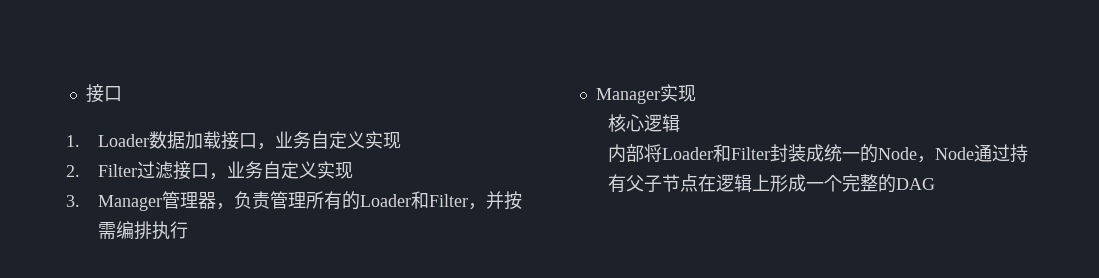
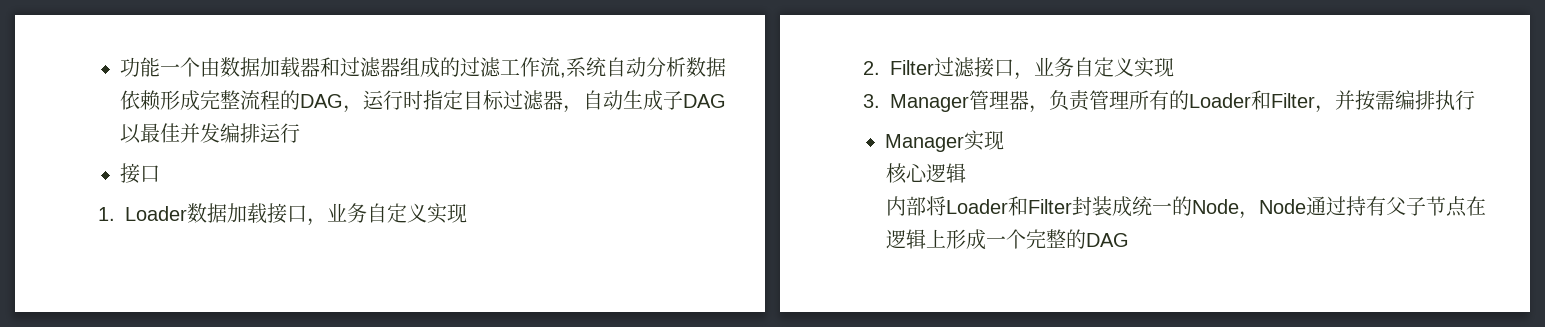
(85, 93) none -> [120,57,726,78] [120,90,726,113] [120,123,300,144] 功能一个由数据加载器和过滤器组成的过滤工作流,系统自动分析数据依赖形成完整流程的DAG，运行时指定目标过滤器，自动生成子DAG以最佳并发编排运行 //

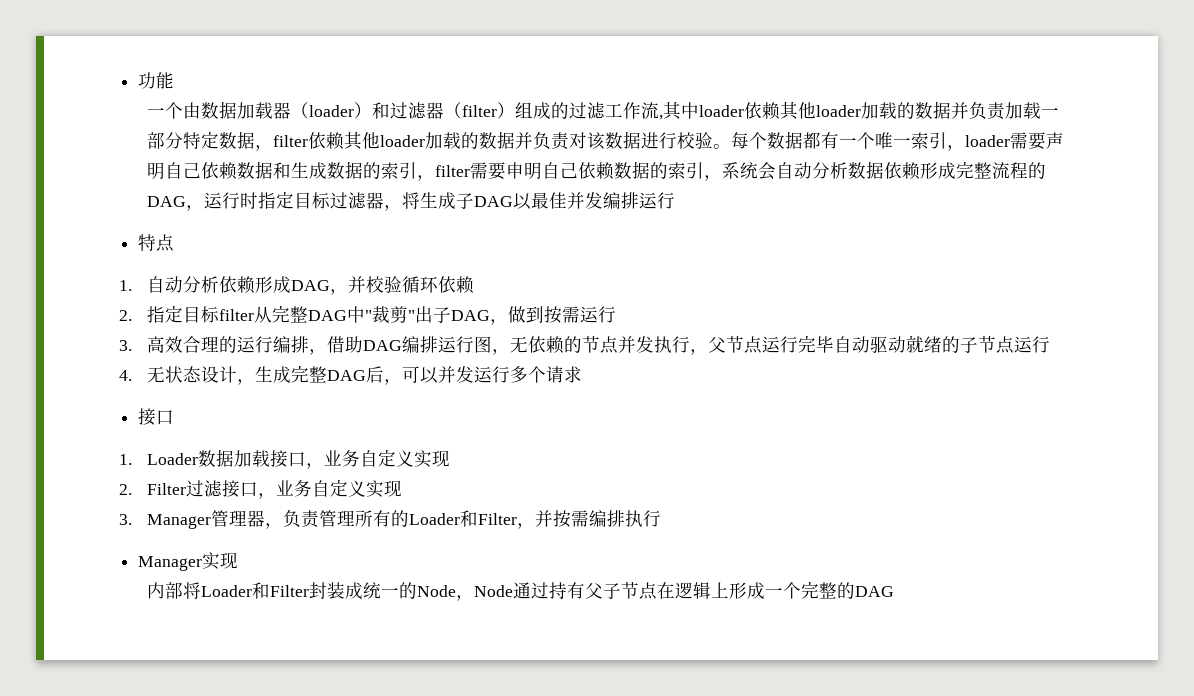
(160, 67) none -> (175, 80) //
[320,57,400,77] 和过滤器 -> [291,102,516,119] （loader）和过滤器（filter）
[566,57,606,77] 系统 -> [663,101,1060,120] [147,131,1065,151] [147,161,777,181] 其中loader依赖其他loader加载的数据并负责加载一部分特定数据，filter依赖其他loader加载的数据并负责对该数据进行校验。每个数据都有一个唯一索引，loader需要声明自己依赖数据和生成数据的索引，filter需要申明自己依赖数据的索引，系统会
[583,90,623,110] 自动 -> [402,192,421,209] 将
(300, 133) none -> [138,234,175,252] [119,276,475,295] [119,305,617,325] [119,335,1051,355] [119,365,583,385] // 特点 // 1.自动分析依赖形成DAG，并校验循环依赖 // 2.指定目标filter从完整DAG中"裁剪"出子DAG，做到按需运行 // 3.高效合理的运行编排，借助DAG编排运行图，无依赖的节点并发执行，父节点运行完毕自动驱动就绪的子节点运行 // 4.无状态设计，生成完整DAG后，可以并发运行多个请求
[886,163,967,184] // 核心逻辑 -> (239, 560) none

